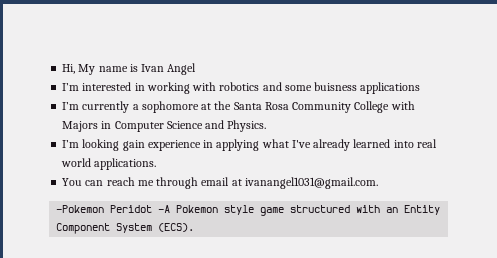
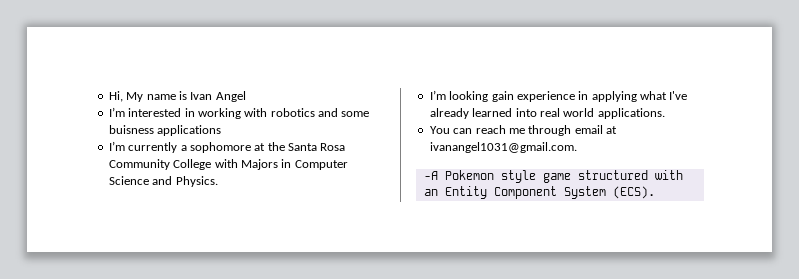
[56,205,153,213] -Pokemon Peridot -> (577, 147) none

